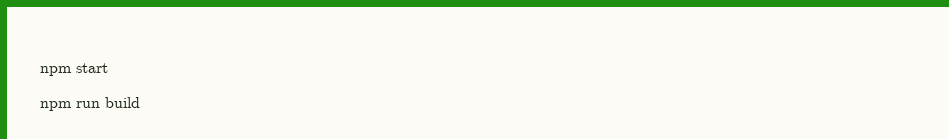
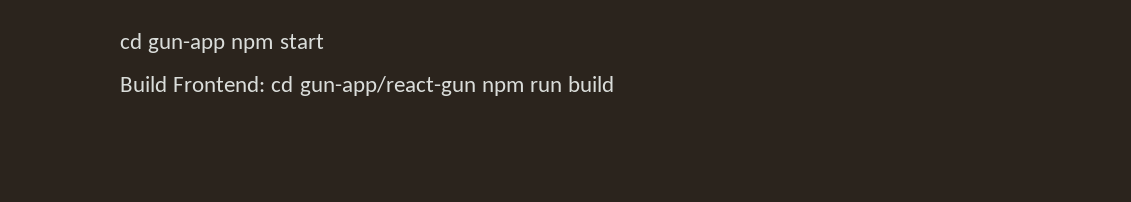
(40, 71) none -> [120,33,226,53] cd gun-app
(108, 68) none -> [120,76,476,96] Build Frontend: cd gun-app/react-gun

